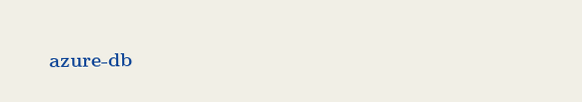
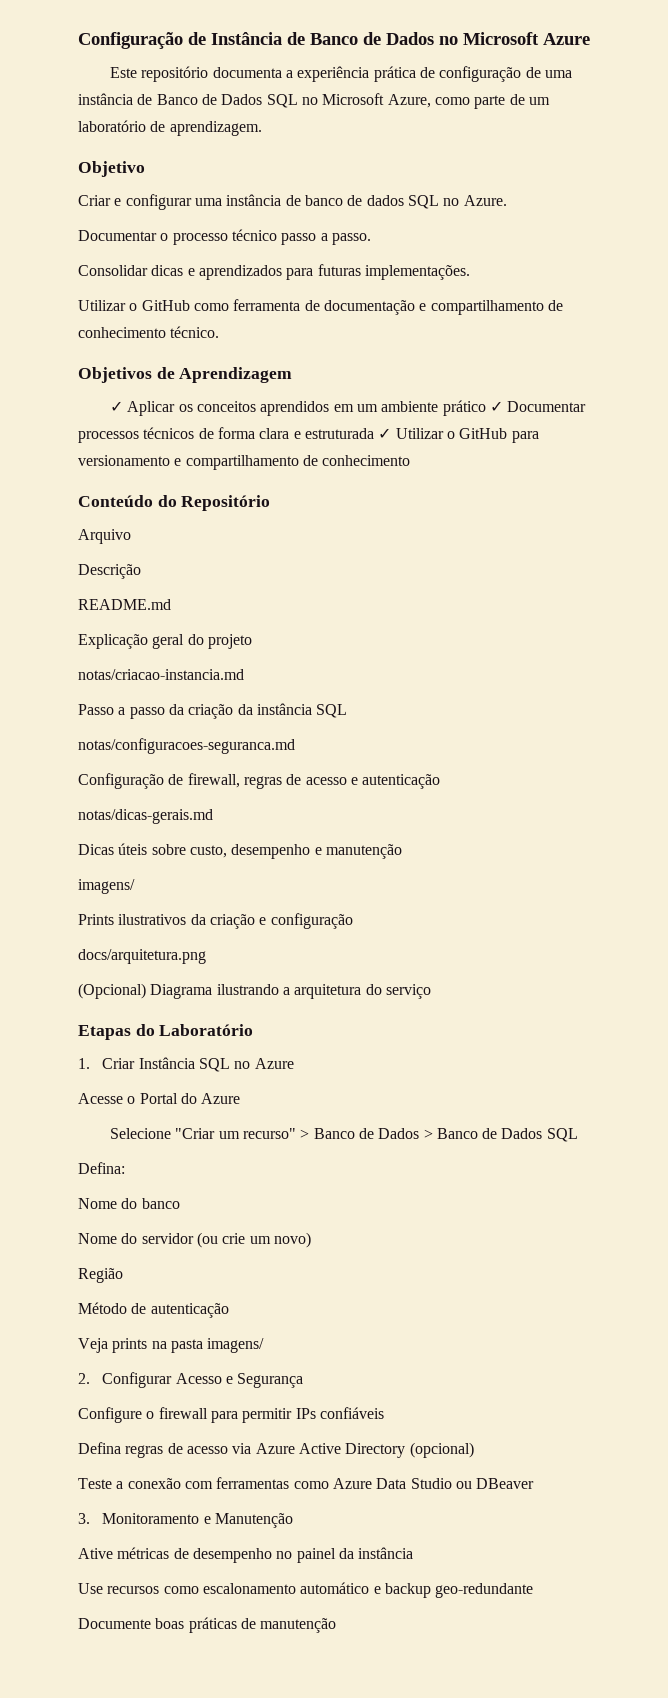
[49,53,133,68] azure-db -> [78,32,590,49] [109,66,572,82] [78,93,550,109] [78,120,262,136] [78,161,145,177] [78,194,507,210] [78,229,371,245] [78,264,470,280] [78,299,563,315] [78,326,220,338] [78,367,293,383] [109,400,587,416] [78,427,539,443] [78,455,411,470] [78,495,271,511] [78,529,131,544] [78,564,141,579] [78,599,171,610] [78,634,252,649] [78,669,244,680] [78,703,348,719] [78,738,295,754] [78,773,441,789] [78,809,213,824] [78,843,402,859] [78,879,135,894] [78,913,353,929] [78,949,206,964] [78,983,431,999] [78,1024,254,1040] [78,1057,294,1072] [78,1093,241,1104] [109,1128,578,1142] [78,1162,125,1174] [78,1198,180,1209] [78,1232,311,1248] [78,1268,123,1283] [78,1302,229,1318] [78,1338,265,1353] [78,1372,304,1388] [78,1407,384,1423] [78,1442,474,1458] [78,1477,535,1489] [78,1513,294,1528] [78,1547,414,1563] [78,1582,534,1598] [78,1617,337,1633] Configuração de Instância de Banco de Dados no Microsoft Azure // Este repositório documenta a experiência prática de configuração de uma instância de Banco de Dados SQL no Microsoft Azure, como parte de um laboratório de aprendizagem. // Objetivo // Criar e configurar uma instância de banco de dados SQL no Azure. // Documentar o processo técnico passo a passo. // Consolidar dicas e aprendizados para futuras implementações. // Utilizar o GitHub como ferramenta de documentação e compartilhamento de conhecimento técnico. // Objetivos de Aprendizagem // ✓ Aplicar os conceitos aprendidos em um ambiente prático ✓ Documentar processos técnicos de forma clara e estruturada ✓ Utilizar o GitHub para versionamento e compartilhamento de conhecimento // Conteúdo do Repositório // Arquivo // Descrição // README.md // Explicação geral do projeto // notas/criacao-instancia.md // Passo a passo da criação da instância SQL // notas/configuracoes-seguranca.md // Configuração de firewall, regras de acesso e autenticação // notas/dicas-gerais.md // Dicas úteis sobre custo, desempenho e manutenção // imagens/ // Prints ilustrativos da criação e configuração // docs/arquitetura.png // (Opcional) Diagrama ilustrando a arquitetura do serviço // Etapas do Laboratório // 1. Criar Instância SQL no Azure // Acesse o Portal do Azure // Selecione "Criar um recurso" > Banco de Dados > Banco de Dados SQL // Defina: // Nome do banco // Nome do servidor (ou crie um novo) // Região // Método de autenticação // Veja prints na pasta imagens/ // 2. Configurar Acesso e Segurança // Configure o firewall para permitir IPs confiáveis // Defina regras de acesso via Azure Active Directory (opcional) // Teste a conexão com ferramentas como Azure Data Studio ou DBeaver // 3. Monitoramento e Manutenção // Ative métricas de desempenho no painel da instância // Use recursos como escalonamento automático e backup geo-redundante // Documente boas práticas de manutenção

